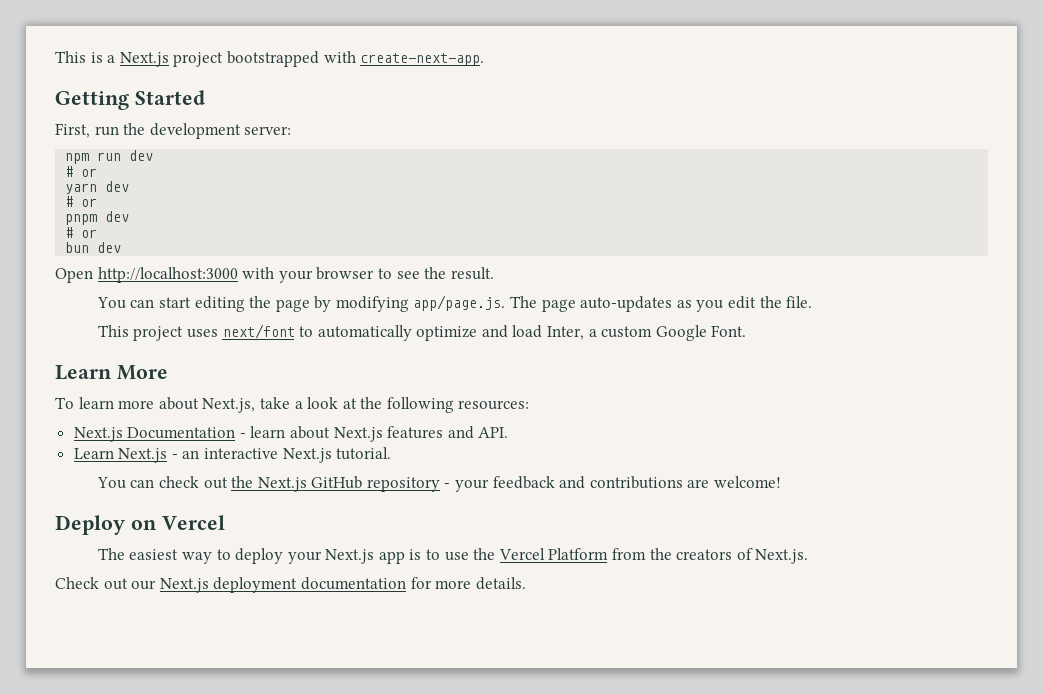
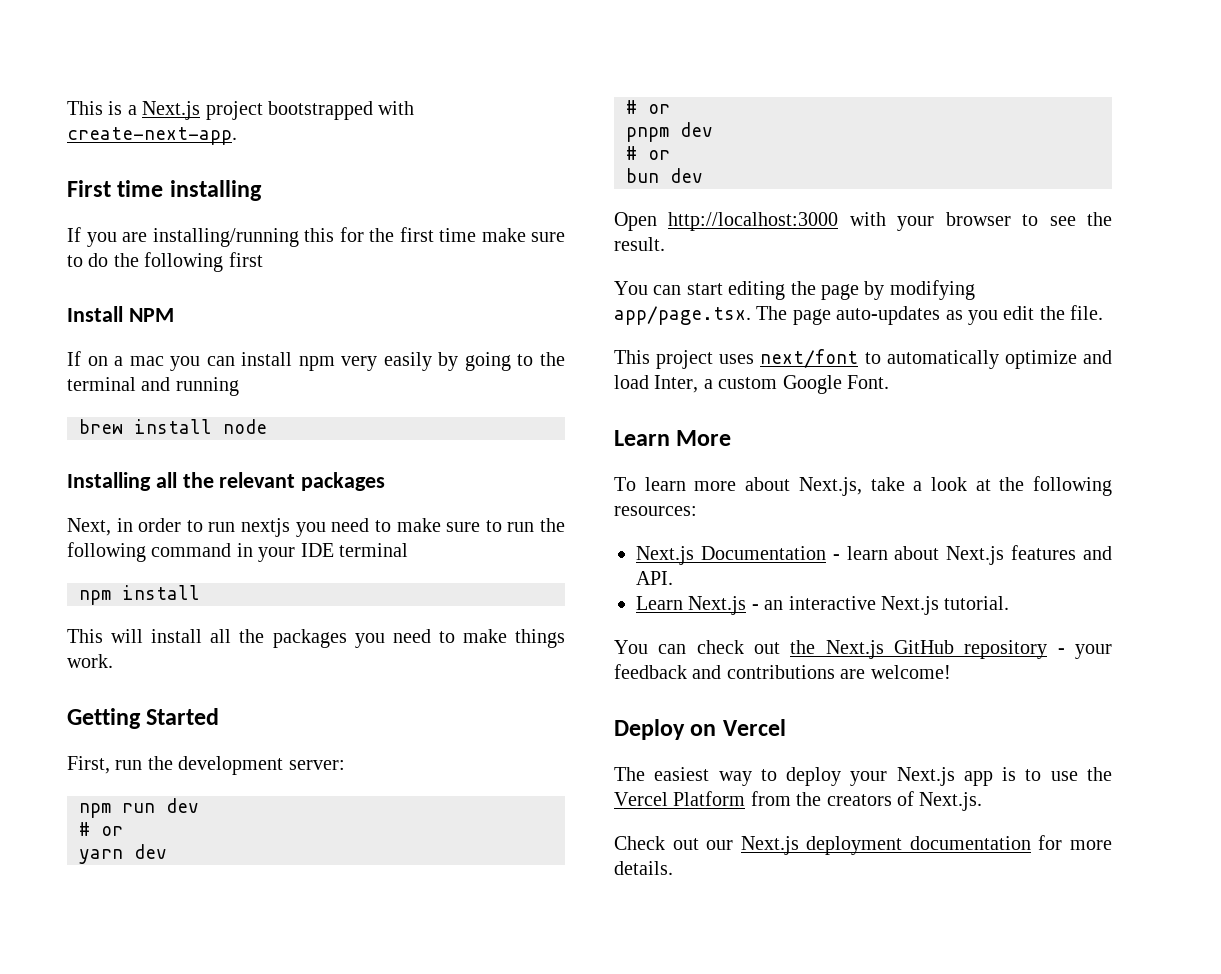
(485, 59) none -> [67,180,262,201] [67,227,565,247] [67,252,263,272] [67,306,174,322] [67,351,566,371] [67,377,239,396] [79,419,267,434] [67,472,386,491] [67,518,566,537] [67,542,408,562] [79,585,200,605] [67,629,566,648] [67,654,113,668] // First time installing // If you are installing/running this for the first time make sure to do the following first // Install NPM // If on a mac you can install npm very easily by going to the terminal and running // brew install node // Installing all the relevant packages // Next, in order to run nextjs you need to make sure to run the following command in your IDE terminal // npm install // This will install all the packages you need to make things work.
[413,295,506,311] app/page.js. -> [614,306,751,325] app/page.tsx.

